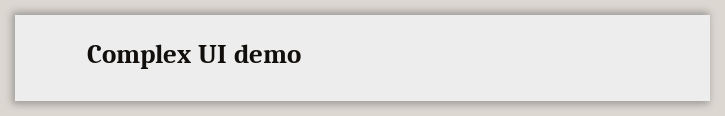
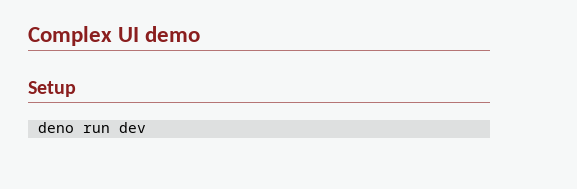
(302, 53) none -> [28,81,76,97] [37,122,146,133] // Setup // deno run dev

